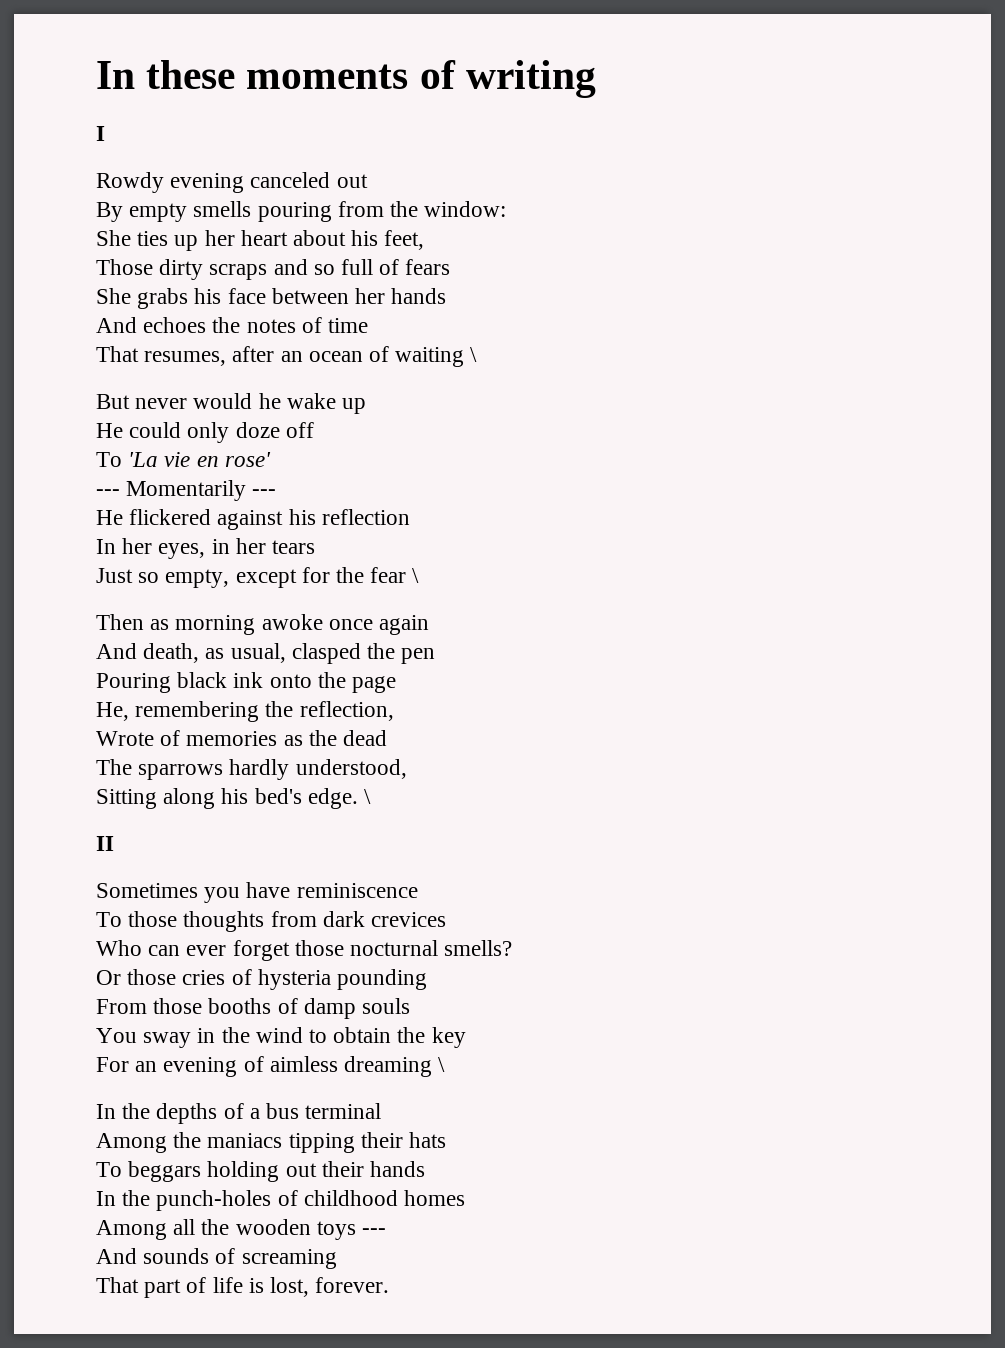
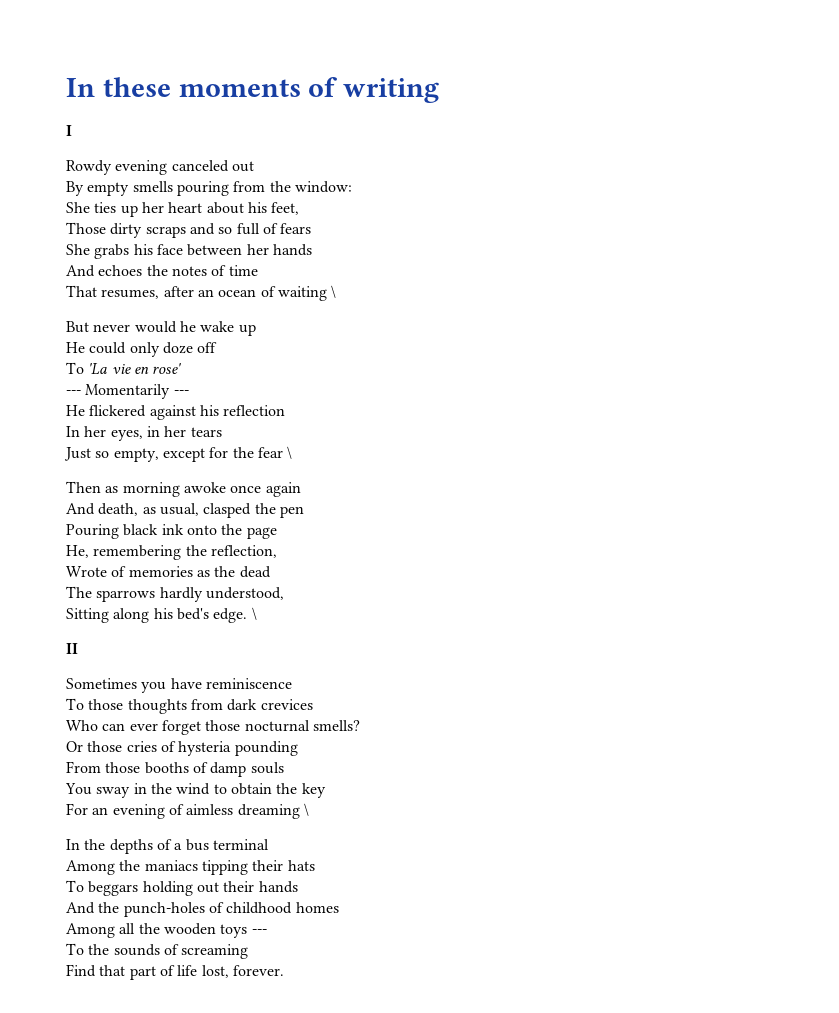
[96,1191,116,1206] In -> [66,902,95,914] And
[96,1248,137,1264] And -> [66,943,110,955] To the
[96,1277,139,1293] That -> [66,964,126,977] Find that
[248,1278,264,1293] is -> (198, 970) none

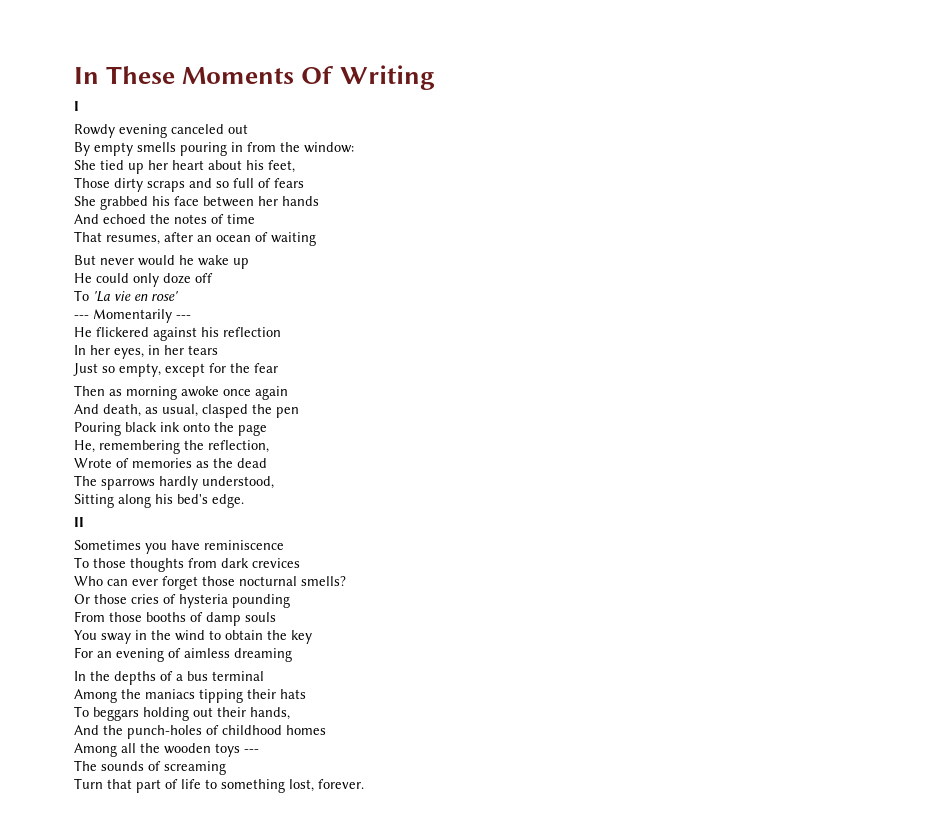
[66,77,440,103] In these moments of writing -> [74,65,435,90] In These Moments Of Writing
(229, 188) none -> [231,142,243,152] in
[94,202,117,213] ties -> [100,160,124,170] tied
[94,244,130,259] grabs -> [100,196,148,210] grabbed
[98,265,143,276] echoes -> [103,214,146,224] echoed
[331,285,337,298] \ -> (316, 239) none
[287,446,293,459] \ -> (278, 368) none
[251,607,257,620] \ -> (244, 501) none
[303,803,309,816] \ -> (292, 655) none
[258,881,298,893] hands -> [250,707,290,720] hands,
[66,943,110,955] To the -> [74,760,97,771] The
[66,964,96,977] Find -> [74,778,103,789] Turn
(198, 970) none -> [205,779,285,793] to something

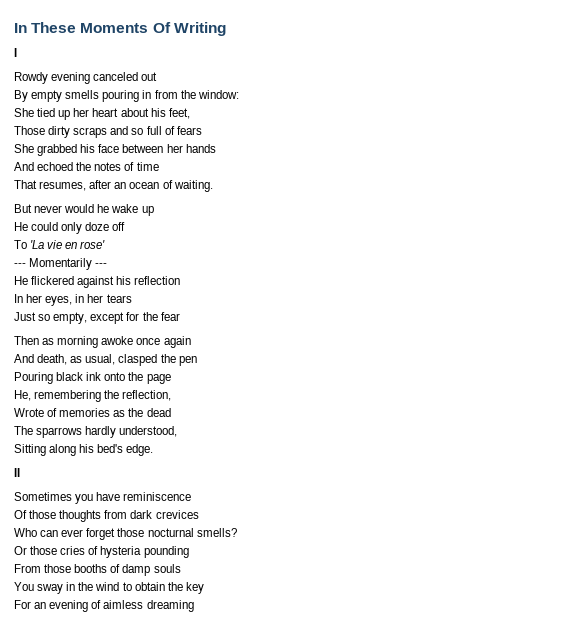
[271,232,316,246] waiting -> [173,180,213,192] waiting.
[74,557,89,568] To -> [14,510,27,519] Of
[74,671,264,685] [74,689,306,703] [74,706,290,721] [74,725,326,739] [74,743,259,757] [74,760,226,775] [74,778,364,793] // In the depths of a bus terminal // Among the maniacs tipping their hats // To beggars holding out their hands, // And the punch-holes of childhood homes // Among all the wooden toys --- // The sounds of screaming // Turn that part of life to something lost, forever. -> (194, 606) none

